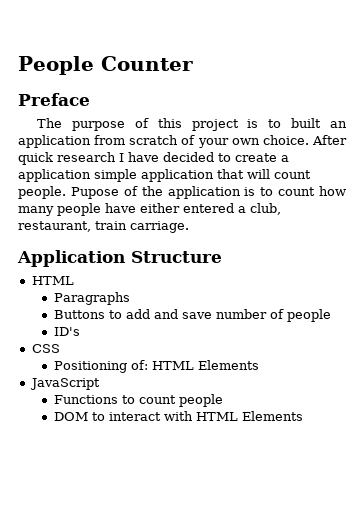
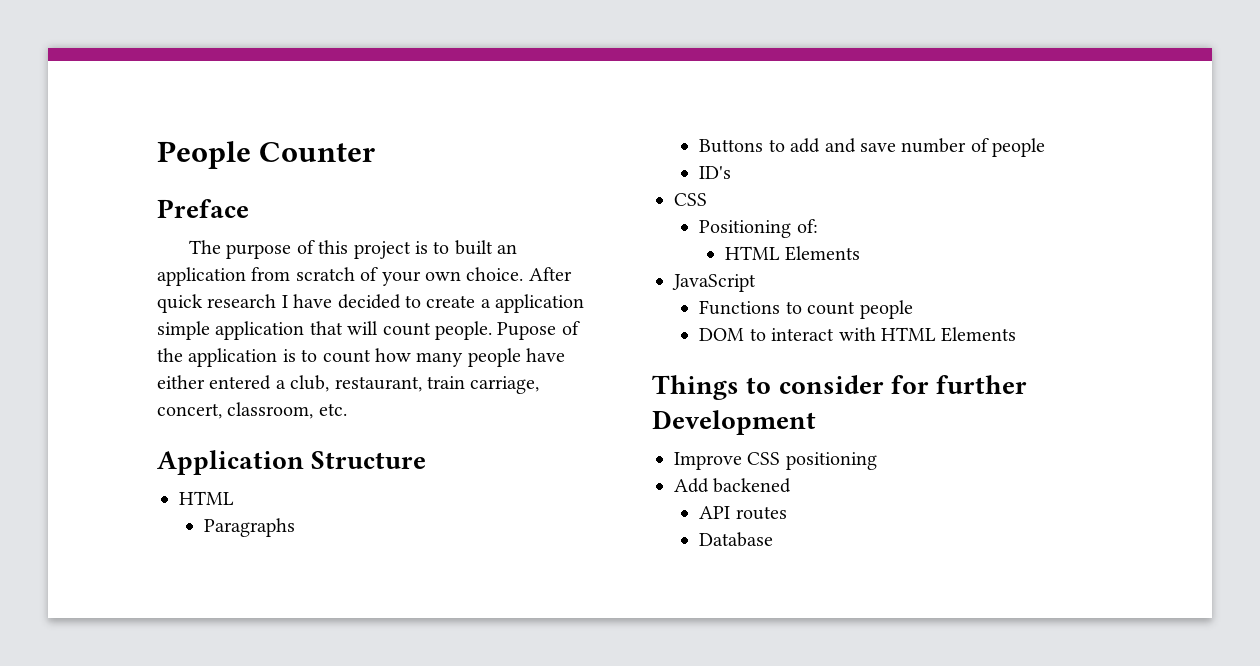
[130,221,189,233] carriage. -> [470,376,540,394] [157,402,347,419] carriage, concert, classroom, etc.
(148, 365) none -> (818, 226) //
(303, 416) none -> [652,375,1028,400] [652,410,816,435] [674,452,877,470] [674,478,792,493] [699,506,787,520] [699,532,774,547] // Things to consider for further Development // Improve CSS positioning // Add backened // API routes // Database

